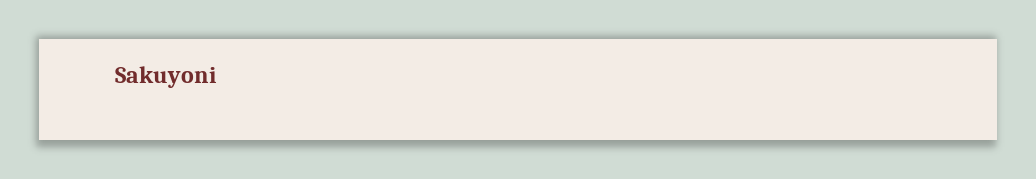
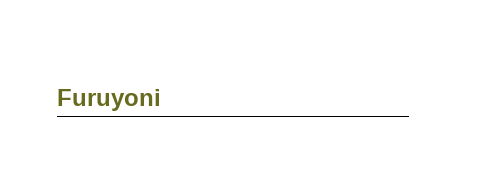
[115,66,217,88] Sakuyoni -> [57,89,161,111] Furuyoni

